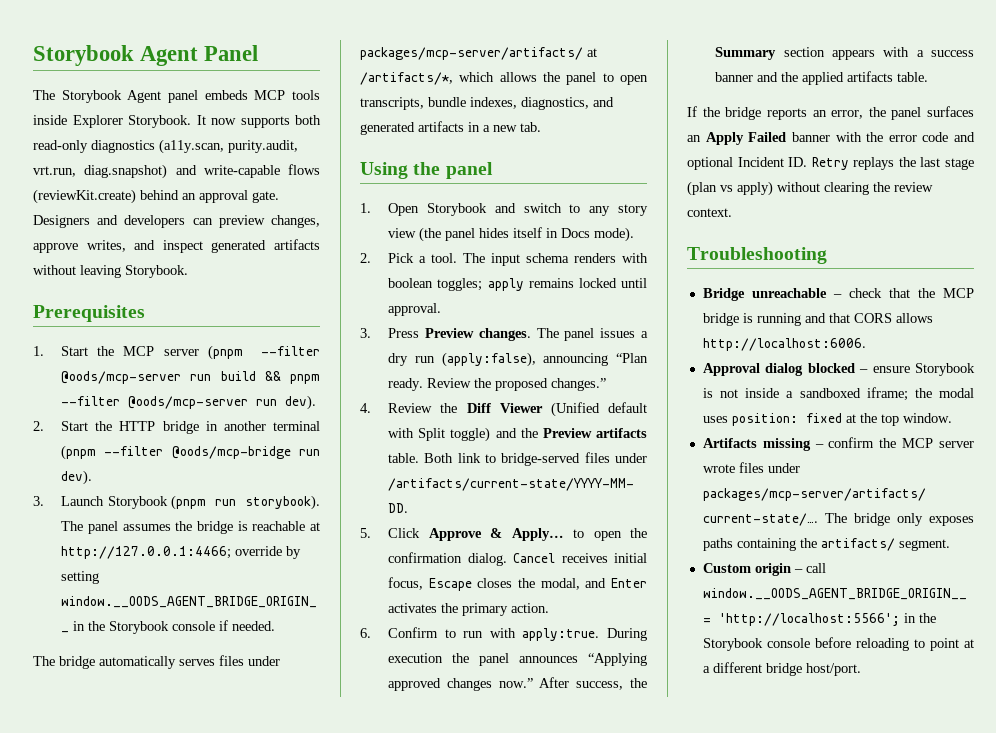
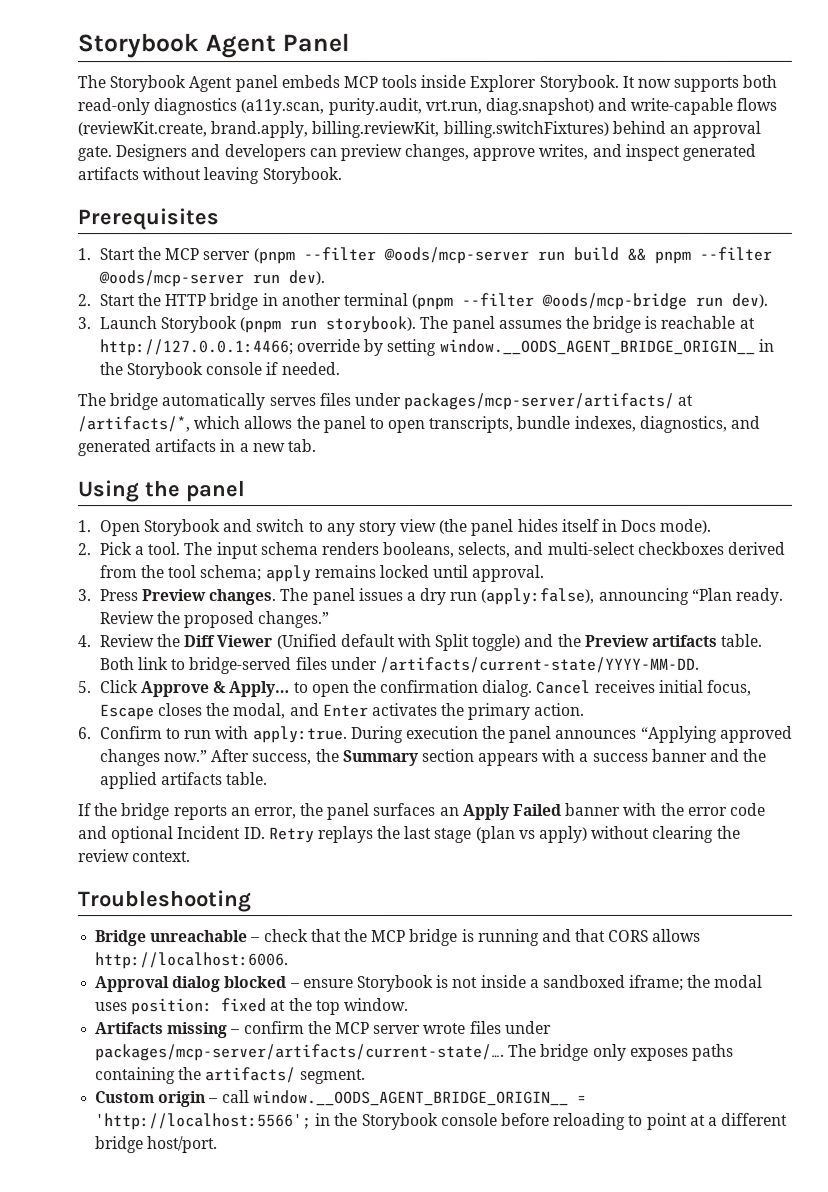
[33,189,136,204] (reviewKit.create) -> [77,120,609,139] (reviewKit.create, brand.apply, billing.reviewKit, billing.switchFixtures)
[622,253,648,263] [388,278,483,291] with boolean toggles; -> [382,541,786,559] [98,565,262,582] booleans, selects, and multi-select checkboxes derived from the tool schema;

